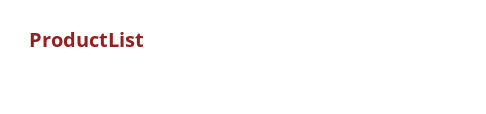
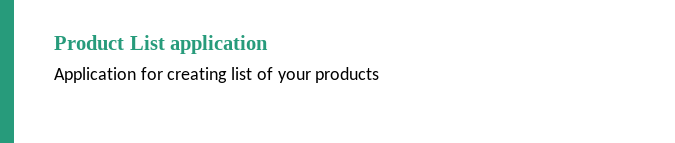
[29,32,144,47] ProductList -> [54,35,269,54] [54,67,380,83] Product List application // Application for creating list of your products

